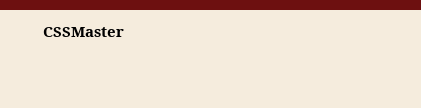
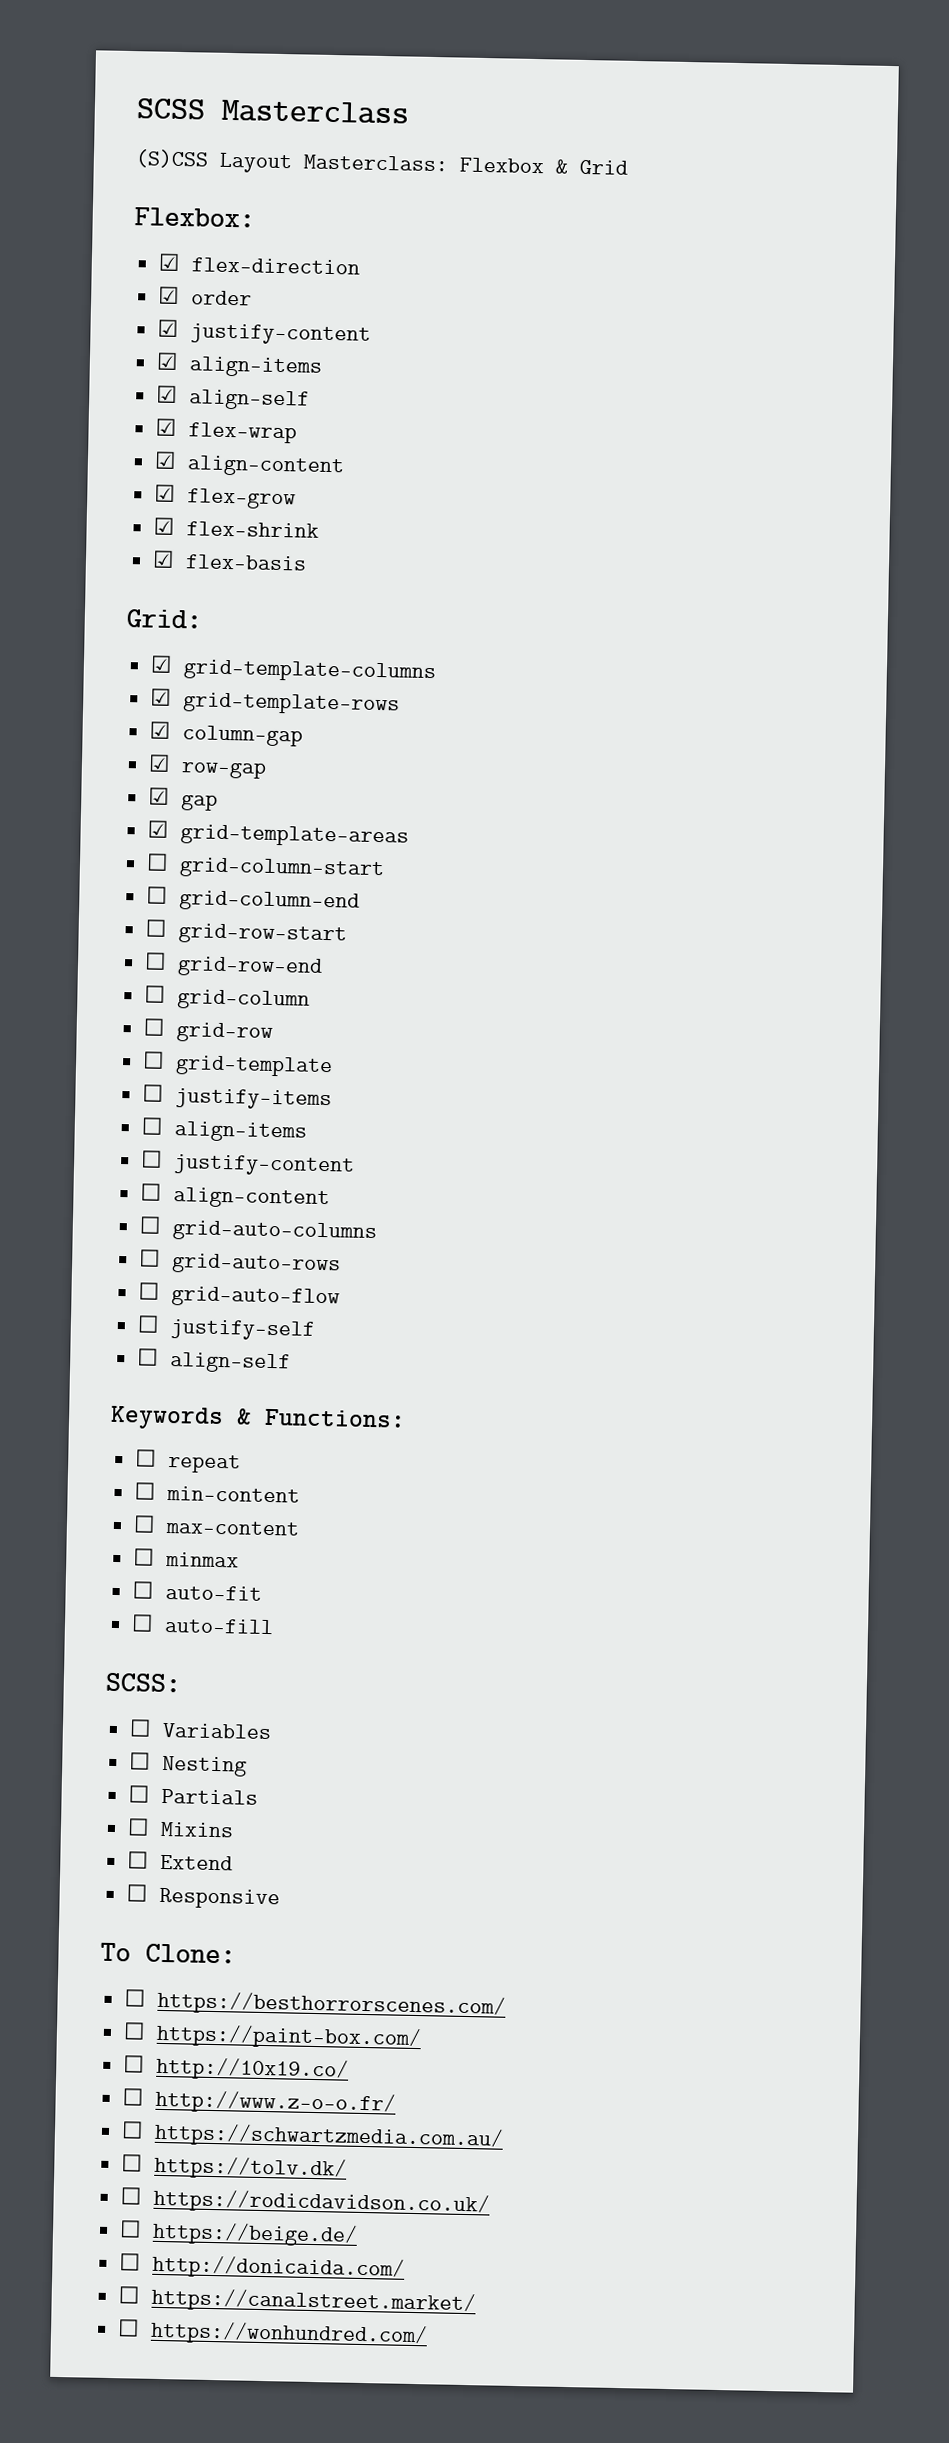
[43,27,124,37] CSSMaster -> [136,98,410,125] [135,149,628,175] [134,207,255,228] [158,253,361,275] [158,286,253,306] [157,319,372,346] [156,352,323,378] [156,385,311,411] [155,418,298,444] [154,451,346,478] [154,484,297,510] [153,517,320,538] [152,550,308,571] [126,609,202,629] [150,655,437,684] [150,688,401,716] [149,721,304,747] [148,754,268,779] [148,787,219,811] [147,820,410,848] [146,853,386,881] [146,886,361,913] [145,919,348,946] [144,952,324,978] [144,985,311,1011] [143,1018,274,1044] [142,1051,334,1078] [142,1084,333,1111] [141,1117,308,1143] [141,1150,356,1177] [140,1183,331,1210] [139,1216,378,1244] [139,1249,342,1276] [138,1282,341,1309] [137,1315,316,1341] [137,1348,292,1374] [110,1405,406,1431] [135,1449,242,1474] [134,1482,301,1503] [133,1515,301,1536] [133,1548,240,1568] [132,1581,263,1601] [131,1614,275,1635] [105,1672,182,1693] [129,1719,273,1740] [129,1752,248,1777] [128,1785,259,1805] [127,1818,235,1838] [127,1851,234,1871] [126,1884,281,1910] [100,1942,236,1964] [124,1989,507,2019] [123,2022,423,2051] [123,2055,350,2082] [122,2088,397,2116] [121,2121,505,2151] [121,2154,348,2181] [120,2187,491,2217] [119,2220,359,2247] [119,2253,406,2281] [118,2286,477,2316] [117,2319,429,2348] SCSS Masterclass // (S)CSS Layout Masterclass: Flexbox & Grid // Flexbox: // ☑ flex-direction // ☑ order // ☑ justify-content // ☑ align-items // ☑ align-self // ☑ flex-wrap // ☑ align-content // ☑ flex-grow // ☑ flex-shrink // ☑ flex-basis // Grid: // ☑ grid-template-columns // ☑ grid-template-rows // ☑ column-gap // ☑ row-gap // ☑ gap // ☑ grid-template-areas // ☐ grid-column-start // ☐ grid-column-end // ☐ grid-row-start // ☐ grid-row-end // ☐ grid-column // ☐ grid-row // ☐ grid-template // ☐ justify-items // ☐ align-items // ☐ justify-content // ☐ align-content // ☐ grid-auto-columns // ☐ grid-auto-rows // ☐ grid-auto-flow // ☐ justify-self // ☐ align-self // Keywords & Functions: // ☐ repeat // ☐ min-content // ☐ max-content // ☐ minmax // ☐ auto-fit // ☐ auto-fill // SCSS: // ☐ Variables // ☐ Nesting // ☐ Partials // ☐ Mixins // ☐ Extend // ☐ Responsive // To Clone: // ☐ https://besthorrorscenes.com/ // ☐ https://paint-box.com/ // ☐ http://10x19.co/ // ☐ http://www.z-o-o.fr/ // ☐ https://schwartzmedia.com.au/ // ☐ https://tolv.dk/ // ☐ https://rodicdavidson.co.uk/ // ☐ https://beige.de/ // ☐ http://donicaida.com/ // ☐ https://canalstreet.market/ // ☐ https://wonhundred.com/

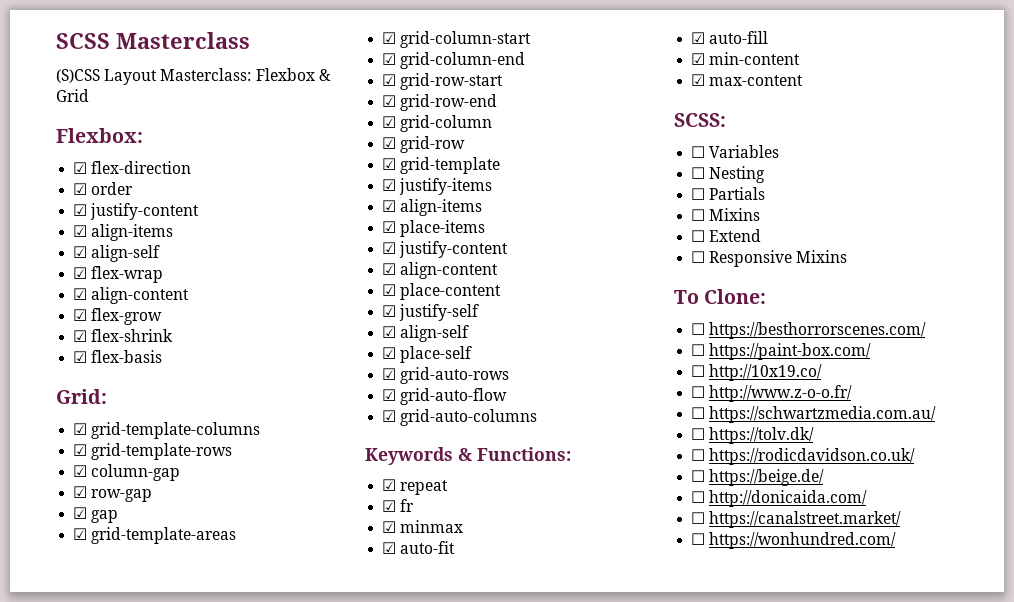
[146,853,170,871] ☐ -> [382,32,397,44] ☑
[146,886,169,904] ☐ -> [382,53,397,65] ☑
[145,919,168,937] ☐ -> [382,74,397,86] ☑
[144,952,168,970] ☐ -> [382,95,397,107] ☑
[144,985,167,1003] ☐ -> [382,116,397,128] ☑
[143,1018,166,1036] ☐ -> [382,137,397,149] ☑
[142,1051,166,1069] ☐ -> [382,158,397,170] ☑
[142,1084,165,1102] ☐ -> [382,179,397,191] ☑
[141,1117,308,1143] [141,1150,356,1177] [140,1183,331,1210] [139,1216,378,1244] [139,1249,162,1267] ☐ align-items // ☐ justify-content // ☐ align-content // ☐ grid-auto-columns // ☐ -> [382,199,483,216] [382,220,486,237] [382,241,509,258] [382,262,499,279] [382,283,502,300] [382,304,480,321] [382,325,470,342] [382,346,473,363] [382,368,397,380] ☑ align-items // ☑ place-items // ☑ justify-content // ☑ align-content // ☑ place-content // ☑ justify-self // ☑ align-self // ☑ place-self // ☑
[138,1282,161,1300] ☐ -> [382,389,397,401] ☑
[137,1315,316,1341] [137,1348,292,1374] ☐ justify-self // ☐ align-self -> [382,409,538,426] ☑ grid-auto-columns
[135,1449,158,1467] ☐ -> [382,479,397,491] ☑
[134,1482,157,1500] ☐ -> [382,499,415,512] [382,520,464,533] [382,541,456,554] [691,31,769,44] [691,53,706,65] ☑ fr // ☑ minmax // ☑ auto-fit // ☑ auto-fill // ☑
[133,1515,157,1533] ☐ -> [691,74,706,86] ☑
[133,1548,240,1568] [132,1581,263,1601] [131,1614,275,1635] // ☐ minmax // ☐ auto-fit // ☐ auto-fill -> (804, 80) none
(281, 1898) none -> [796,250,848,263] Mixins

